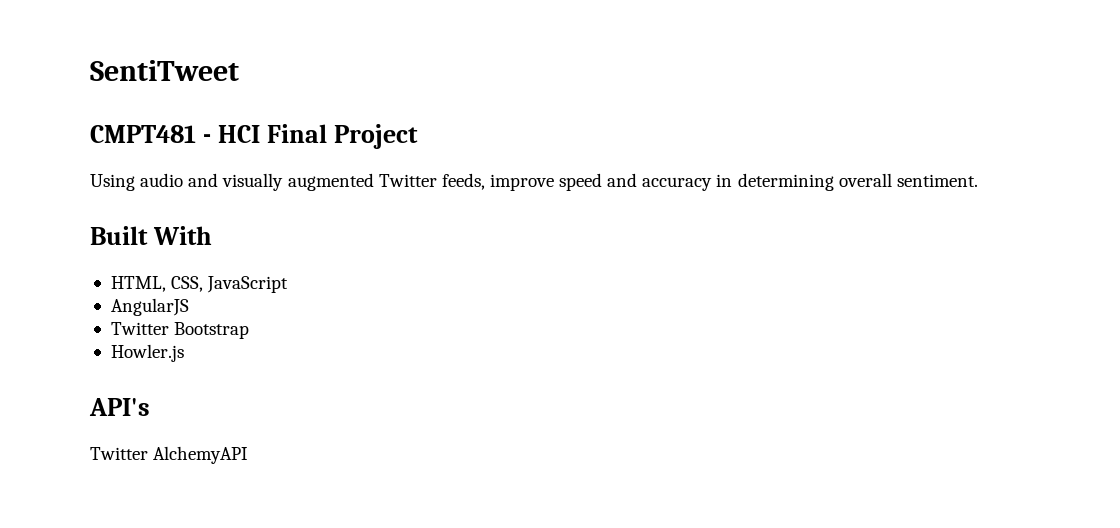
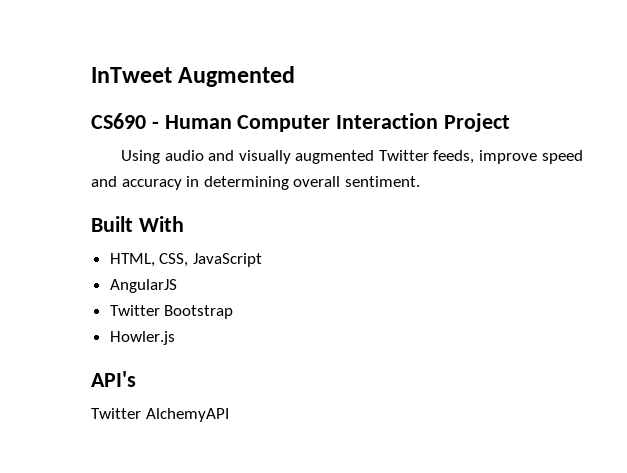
[90,60,239,81] [90,124,327,143] SentiTweet // CMPT481 - HCI Final -> [91,66,296,87] [91,113,439,132] InTweet Augmented // CS690 - Human Computer Interaction

